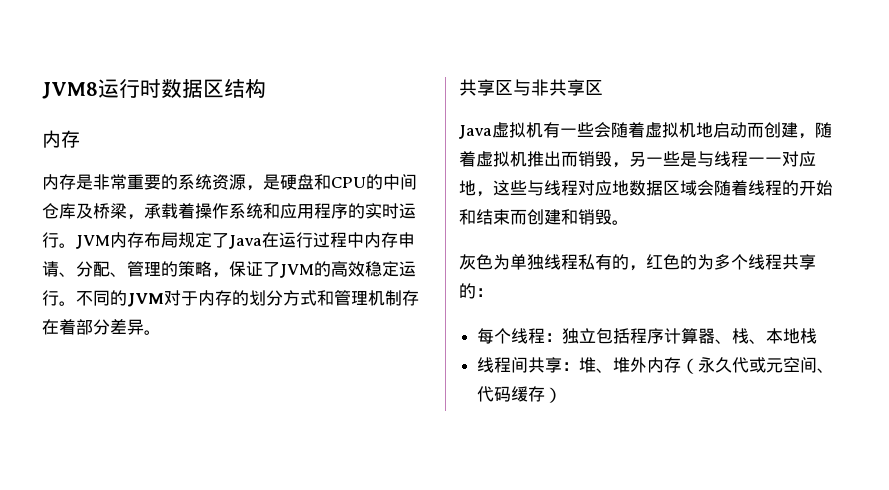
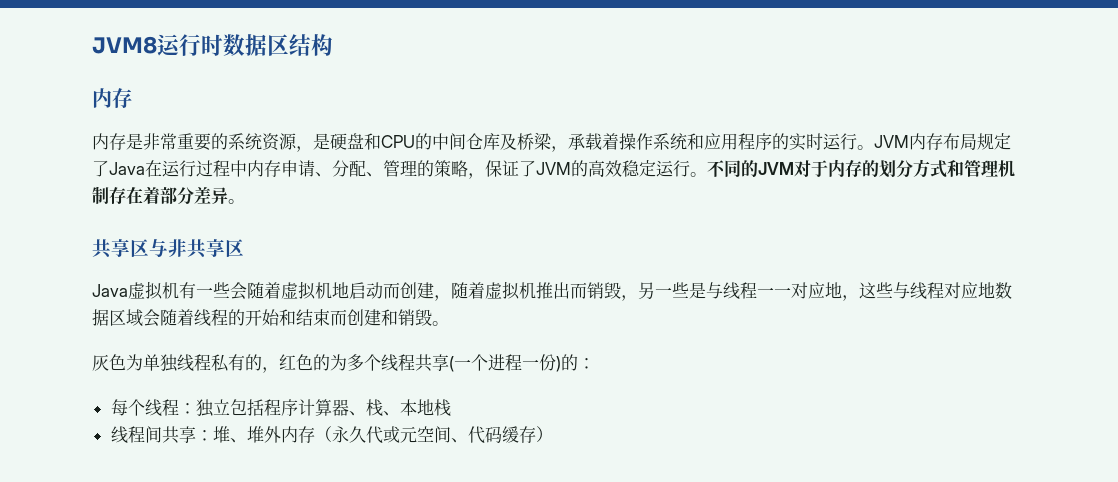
(816, 262) none -> [449,354,561,372] (一个进程一份)

